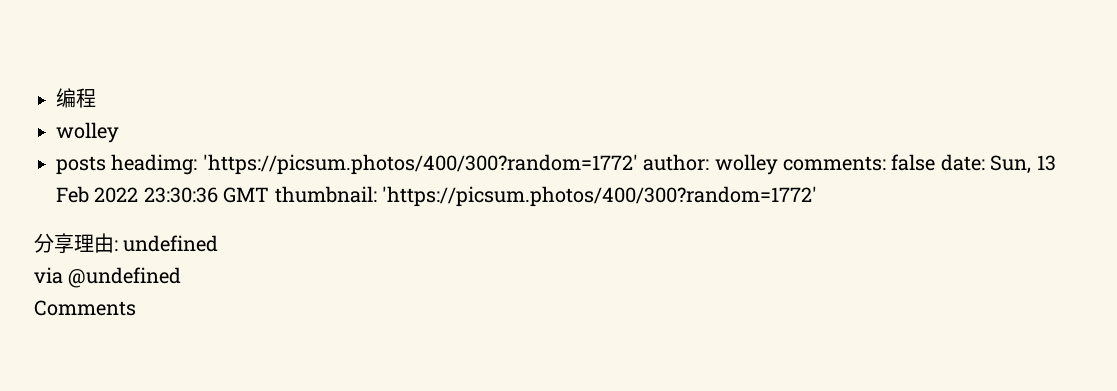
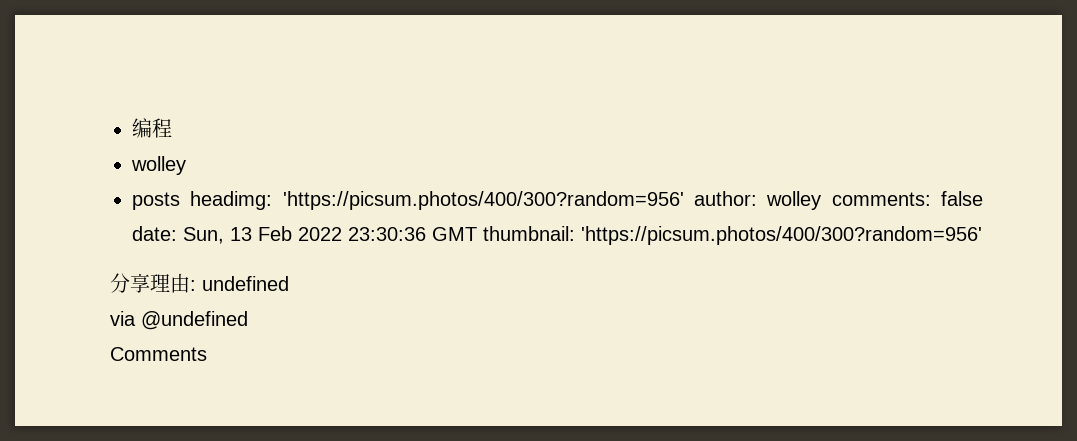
[202,154,638,175] 'https://picsum.photos/400/300?random=1772' -> [282,191,684,210] 'https://picsum.photos/400/300?random=956'
[382,186,817,207] 'https://picsum.photos/400/300?random=1772' -> [581,226,982,245] 'https://picsum.photos/400/300?random=956'

